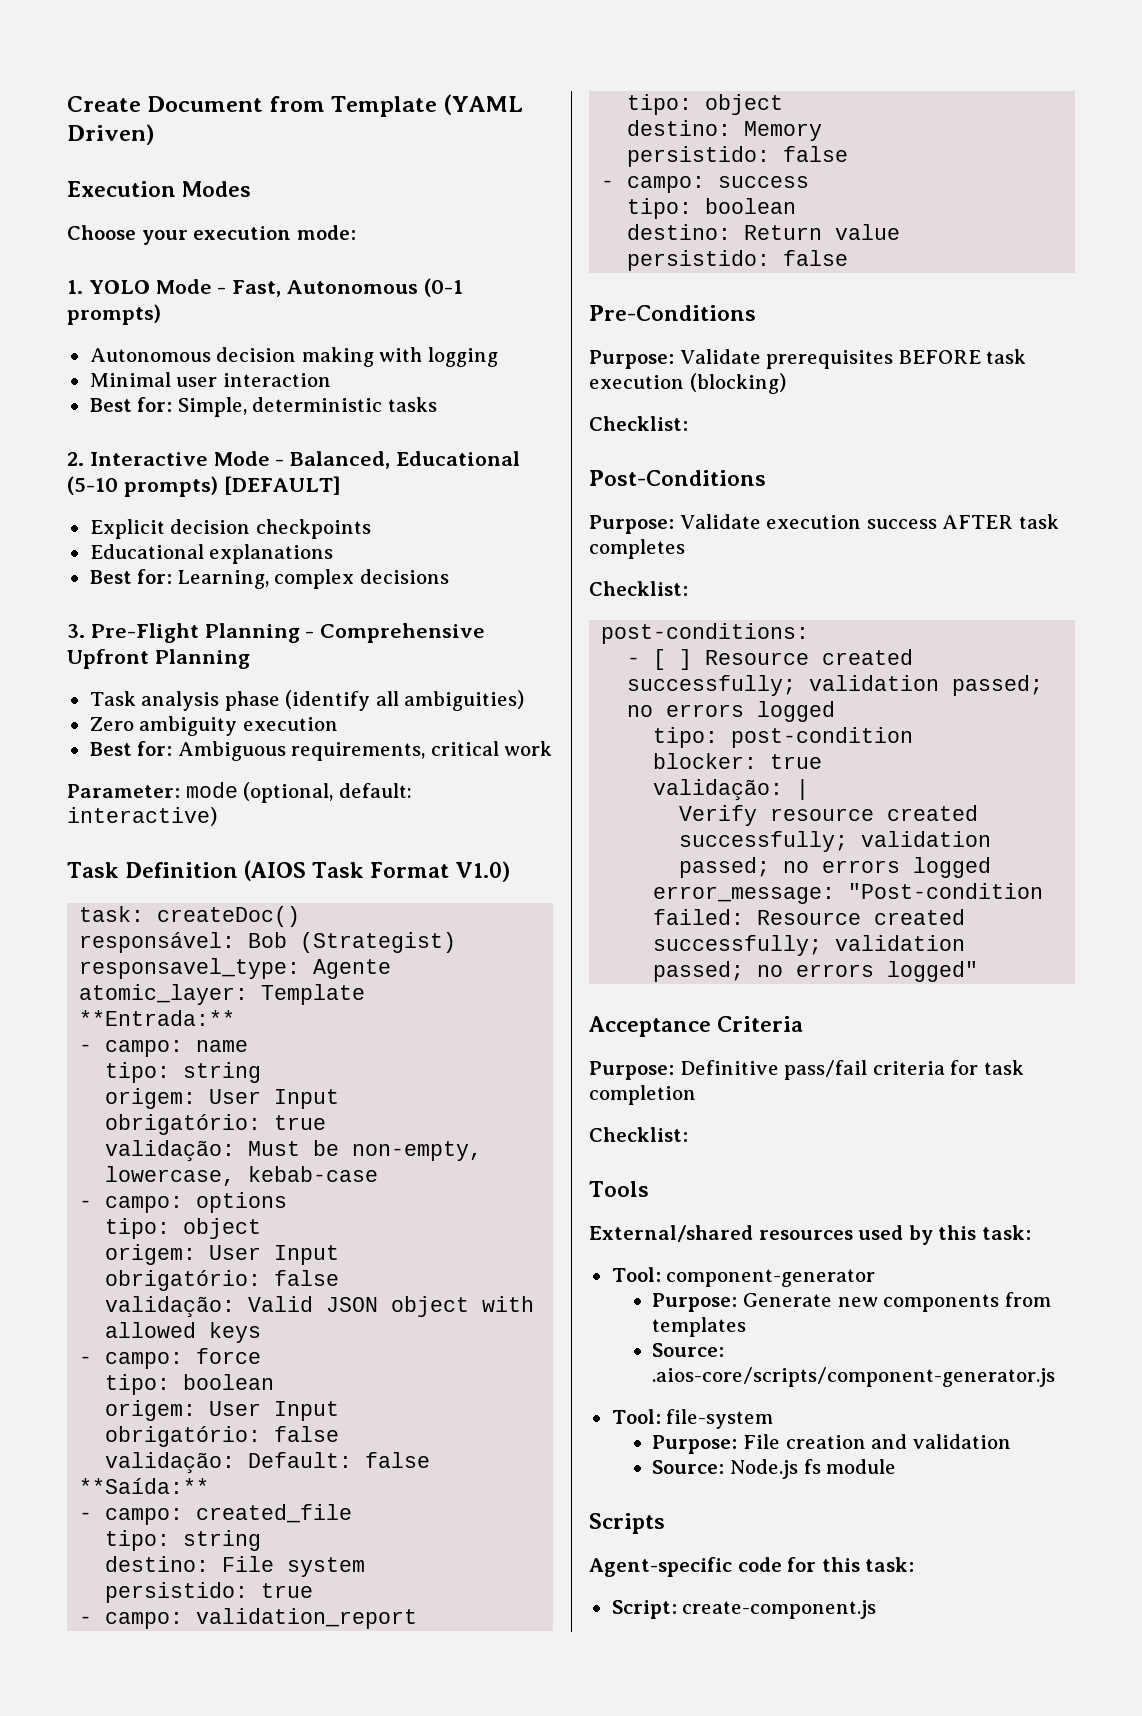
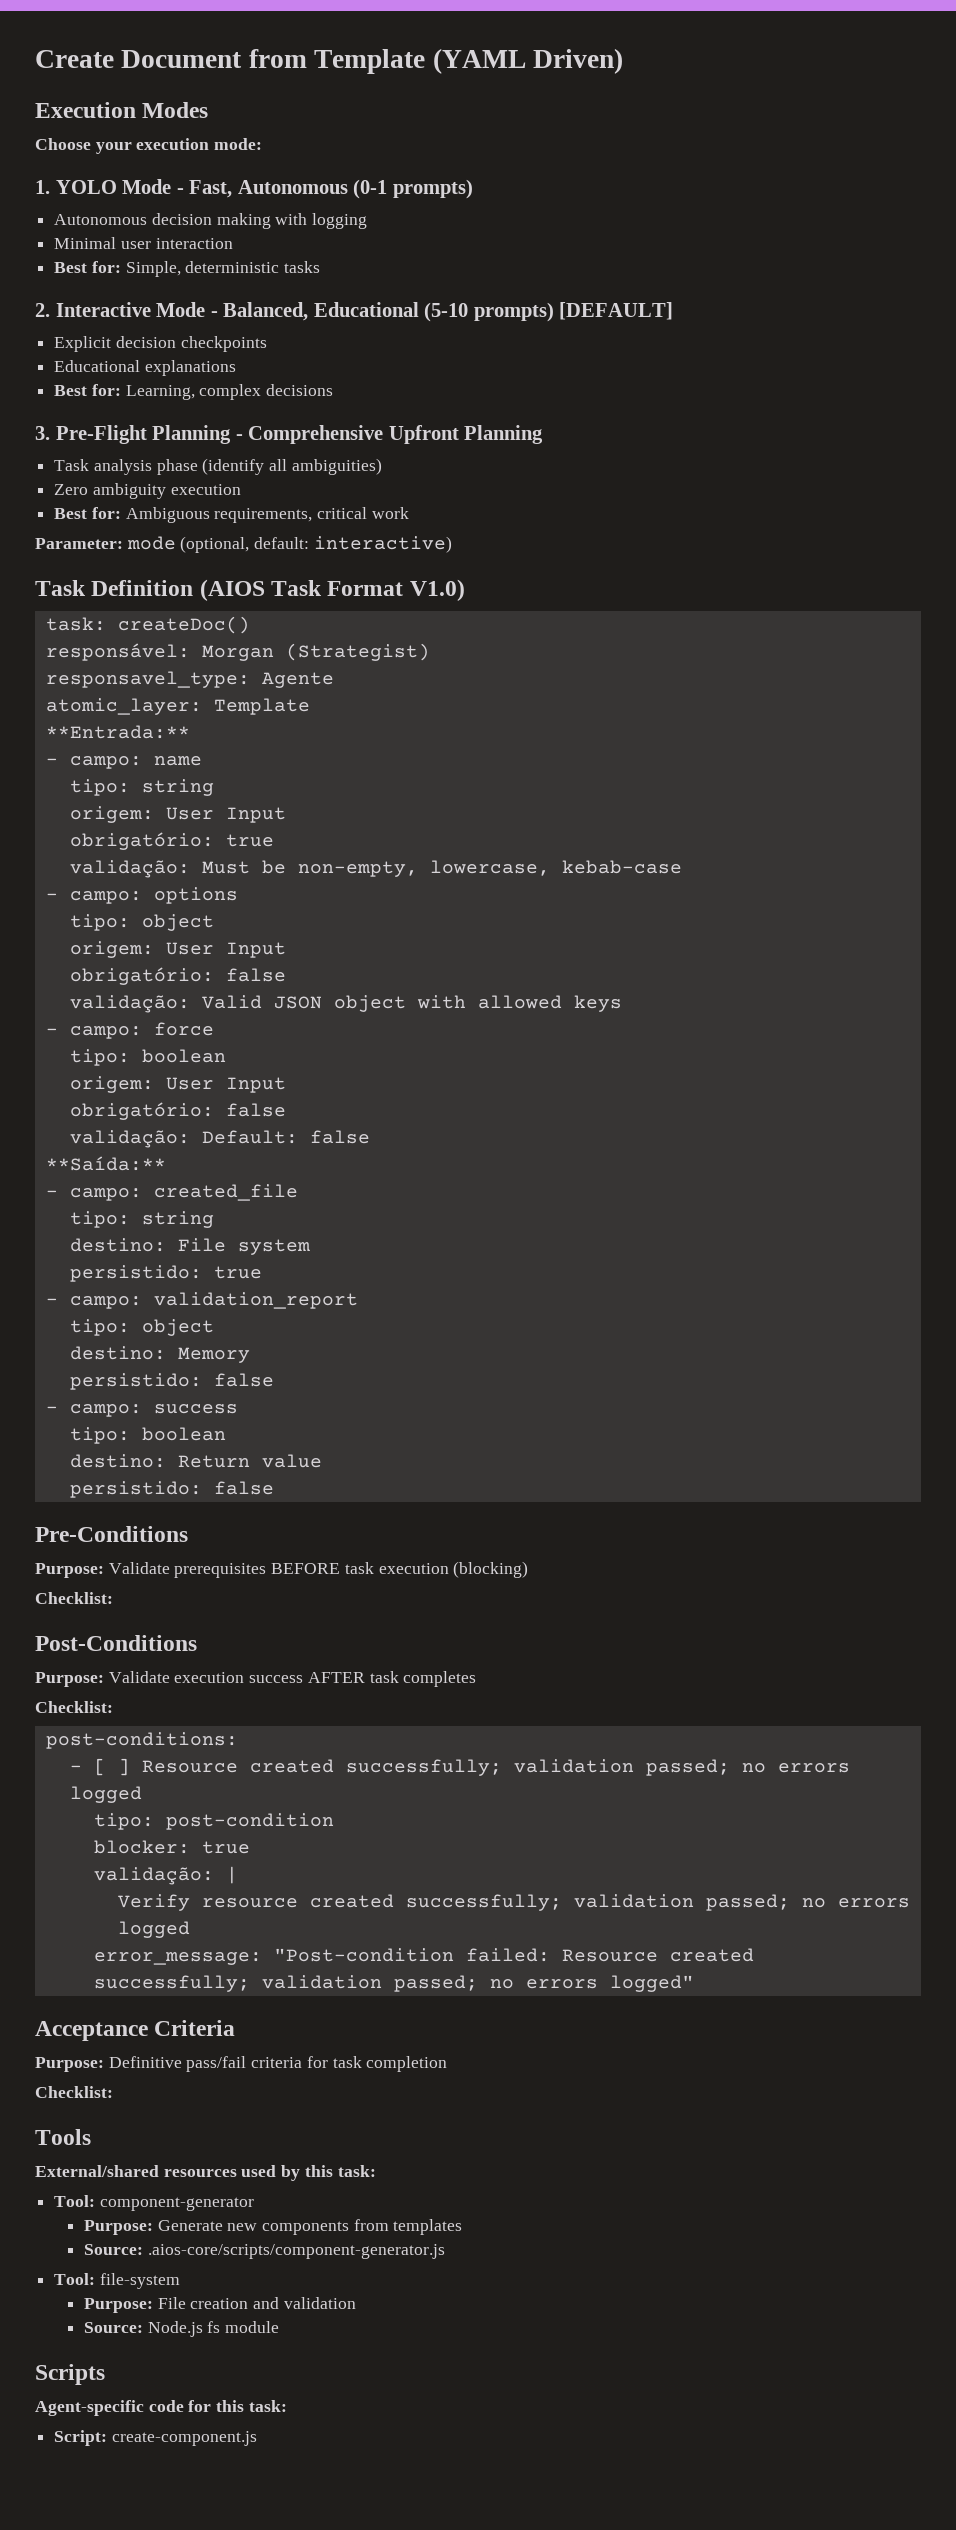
[248,932,288,948] Bob -> [201,645,274,661] Morgan

